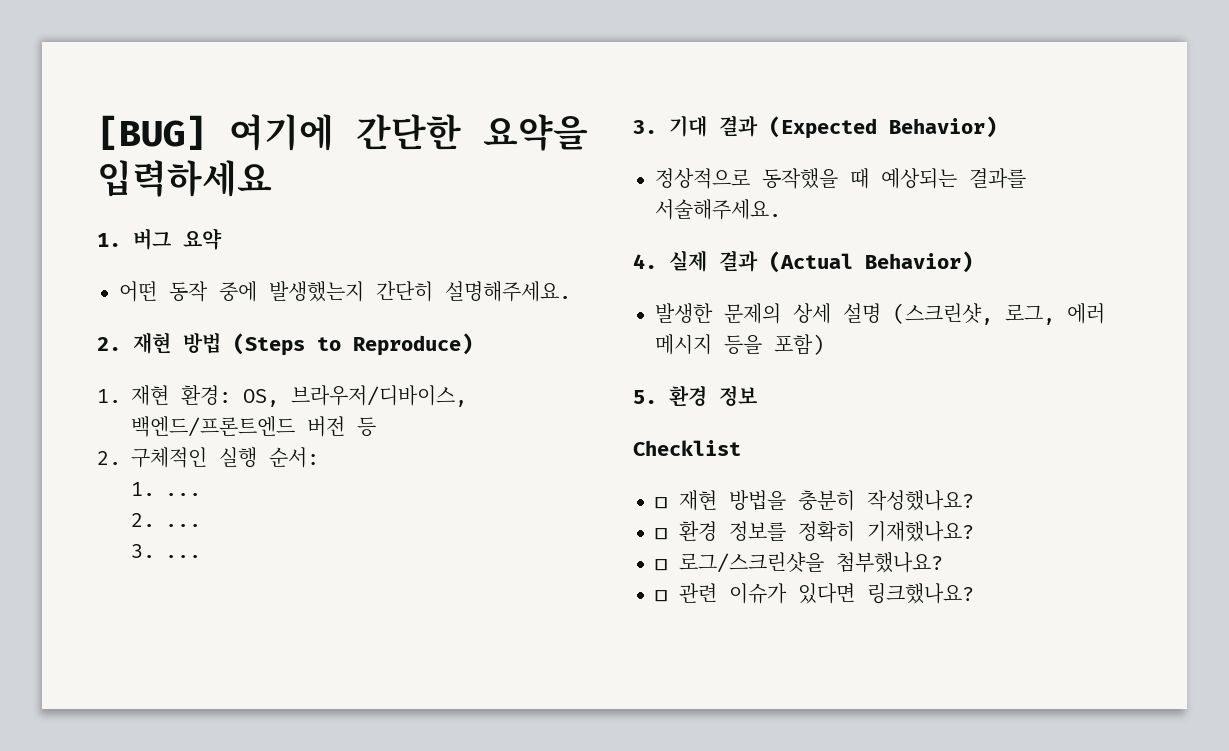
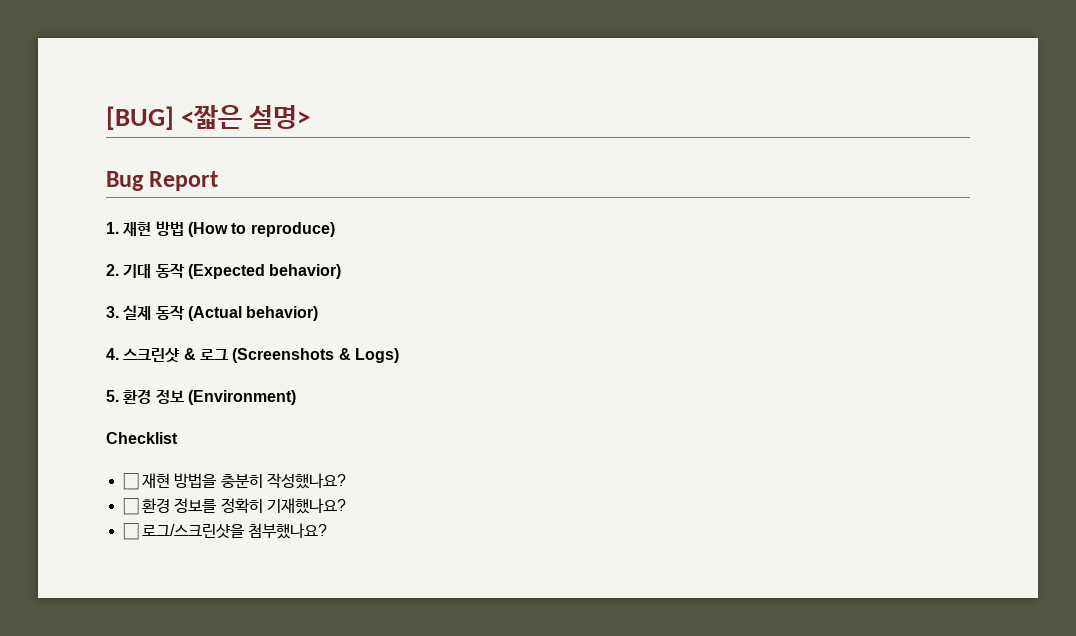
[229,114,588,151] [97,160,272,197] [97,228,222,250] [119,281,571,302] [97,332,473,356] [97,385,467,407] [131,416,376,437] [97,447,319,468] [130,482,201,496] [130,513,201,527] [130,544,201,558] [633,115,997,139] [655,168,1026,189] [655,199,781,220] [633,250,973,273] [655,303,1105,325] [655,334,824,355] 여기에 간단한 요약을 입력하세요 // 1. 버그 요약 // 어떤 동작 중에 발생했는지 간단히 설명해주세요. // 2. 재현 방법 (Steps to Reproduce) // 1. 재현 환경: OS, 브라우저/디바이스, 백엔드/프론트엔드 버전 등 // 2. 구체적인 실행 순서: // 1. ... // 2. ... // 3. ... // 3. 기대 결과 (Expected Behavior) // 정상적으로 동작했을 때 예상되는 결과를 서술해주세요. // 4. 실제 결과 (Actual Behavior) // 발생한 문제의 상세 설명 (스크린샷, 로그, 에러 메시지 등을 포함) -> [181,105,311,129] [106,171,219,191] [106,221,335,237] [106,263,342,279] [106,305,319,321] [106,348,399,363] <짧은 설명> // Bug Report // 1. 재현 방법 (How to reproduce) // 2. 기대 동작 (Expected behavior) // 3. 실제 동작 (Actual behavior) // 4. 스크린샷 & 로그 (Screenshots & Logs)
(757, 395) none -> [187,390,296,405] (Environment)
[655,583,974,604] // ☐ 관련 이슈가 있다면 링크했나요? -> (328, 531) none

